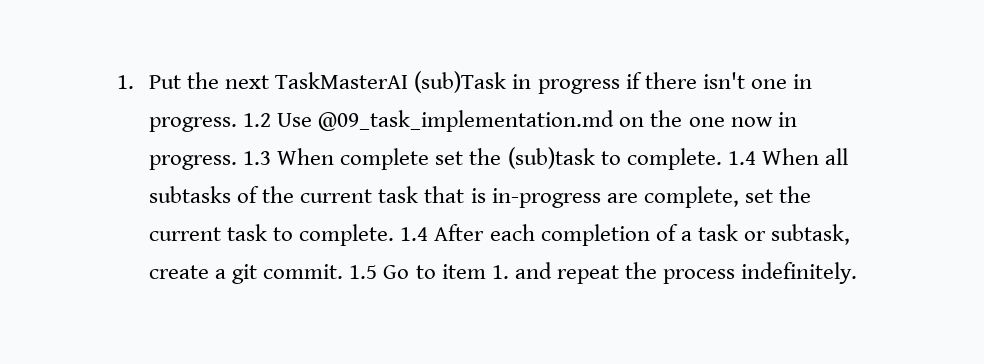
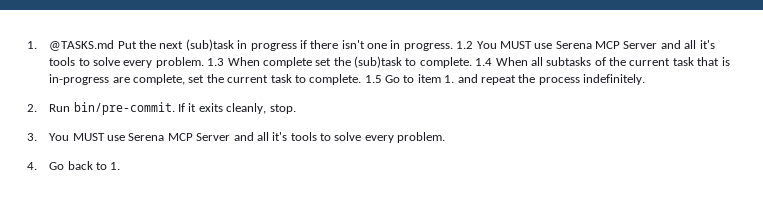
[117,75,134,89] 1. -> [27,40,115,51] 1. @TASKS.md
[275,71,507,93] TaskMasterAI (sub)Task -> [185,39,234,51] (sub)task
[277,110,797,132] [149,155,238,170] Use @09_task_implementation.md on the one now in progress. -> [476,40,715,49] [49,57,204,68] You MUST use Serena MCP Server and all it's tools to solve every problem.
[400,224,851,246] [149,264,344,284] 1.4 After each completion of a task or subtask, create a git commit. -> (362, 79) none
(858, 273) none -> [27,102,296,115] [27,132,446,143] [27,161,121,170] // 2. Run bin/pre-commit. If it exits cleanly, stop. // 3. You MUST use Serena MCP Server and all it's tools to solve every problem. // 4. Go back to 1.

